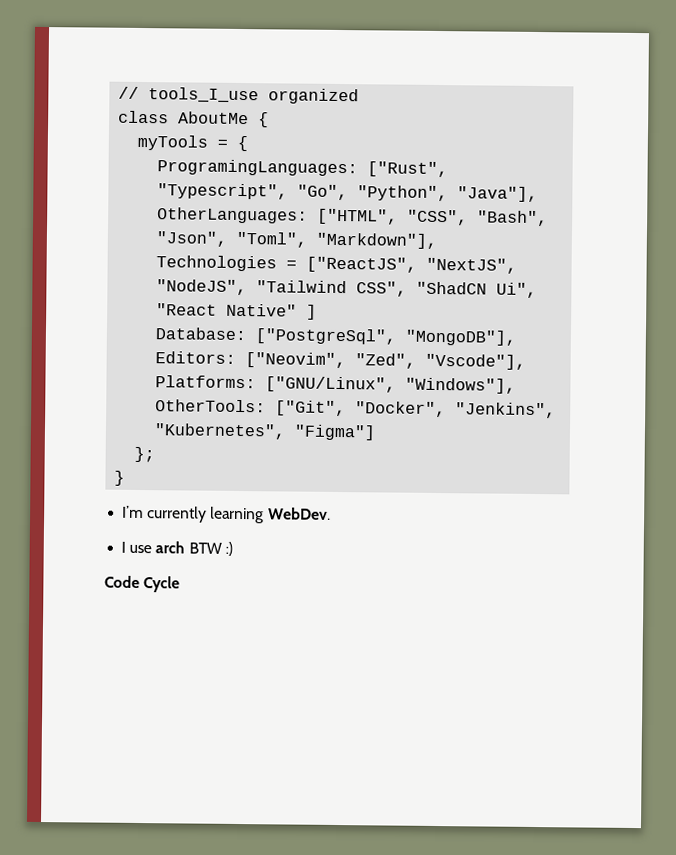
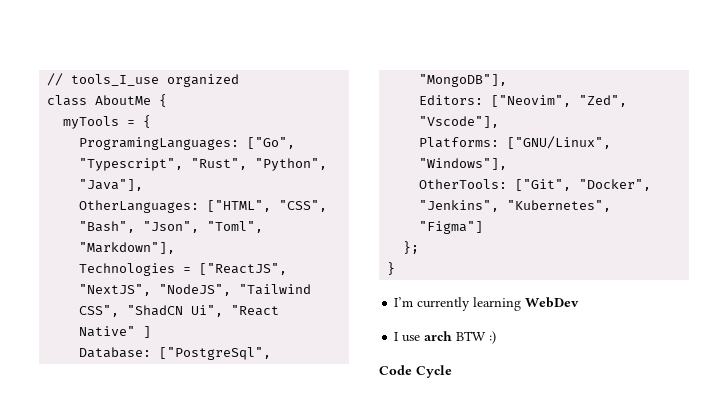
[367,161,449,178] [157,183,349,201] ["Rust", "Typescript", "Go", -> [247,137,296,149] [79,158,248,171] ["Go", "Typescript", "Rust",
[267,507,331,520] WebDev. -> [525,297,580,308] WebDev

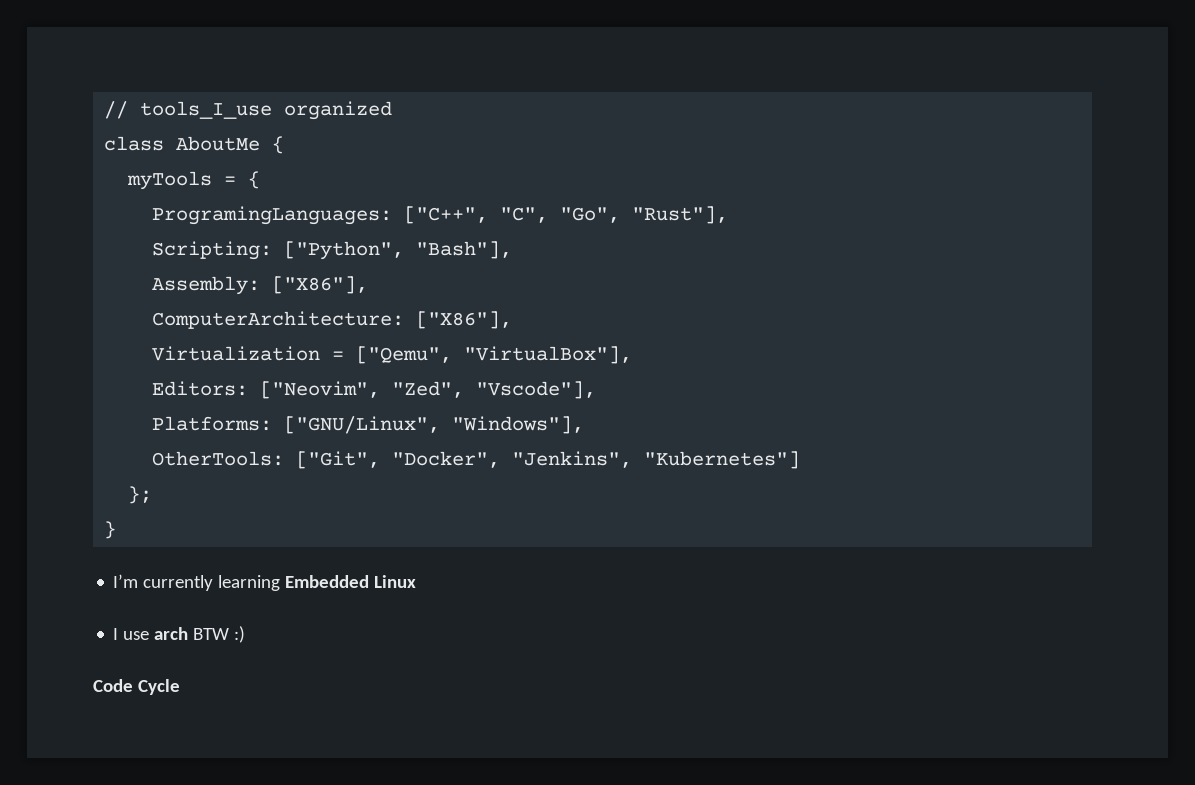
[247,137,296,149] [79,158,328,171] [79,179,144,191] [79,200,328,213] [79,221,264,233] [79,242,176,254] [79,263,288,276] [79,284,312,296] [79,305,280,317] [79,326,152,338] [79,347,272,360] [419,74,508,87] ["Go", "Typescript", "Rust", "Python", "Java"], // OtherLanguages: ["HTML", "CSS", "Bash", "Json", "Toml", "Markdown"], // Technologies = ["ReactJS", "NextJS", "NodeJS", "Tailwind CSS", "ShadCN Ui", "React Native" ] // Database: ["PostgreSql", "MongoDB"], -> [404,206,729,224] [152,241,513,260] [152,276,369,295] [152,311,513,329] [152,346,633,364] ["C++", "C", "Go", "Rust"], // Scripting: ["Python", "Bash"], // Assembly: ["X86"], // ComputerArchitecture: ["X86"], // Virtualization = ["Qemu", "VirtualBox"],
[507,200,612,212] [419,221,484,234] "Kubernetes", "Figma"] -> [644,451,801,469] "Kubernetes"]
[525,297,580,308] WebDev -> [285,575,417,588] Embedded Linux

